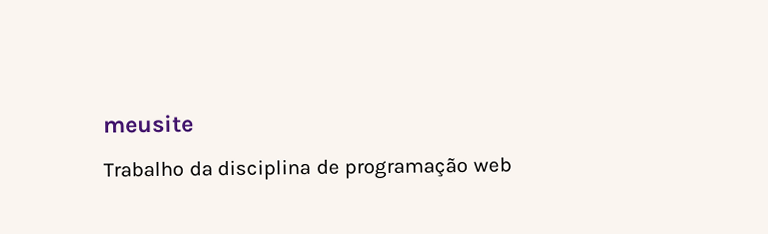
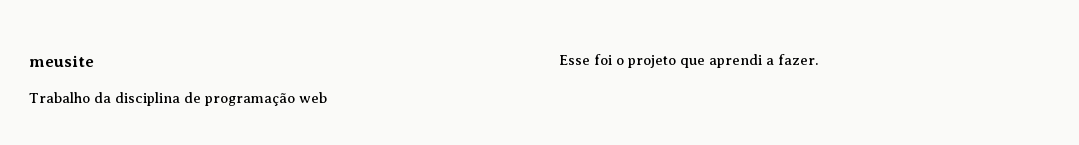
(512, 165) none -> [559,54,818,68] // Esse foi o projeto que aprendi a fazer.

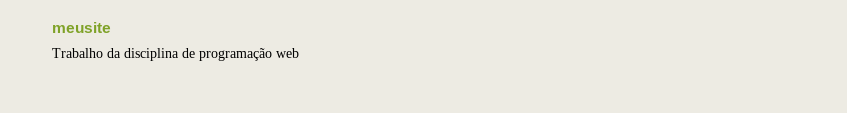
[559,54,818,68] // Esse foi o projeto que aprendi a fazer. -> (299, 53) none

